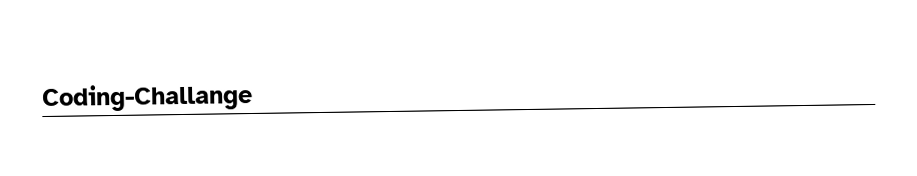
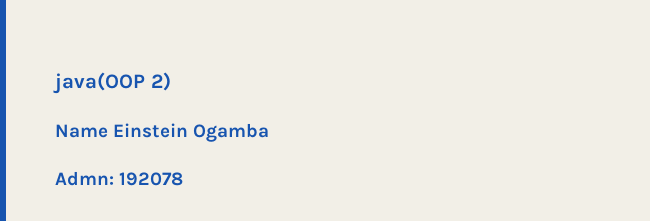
[41,82,253,113] Coding-Challange -> [53,72,171,94] [55,123,270,142] [55,171,184,186] java(OOP 2) // Name Einstein Ogamba // Admn: 192078

